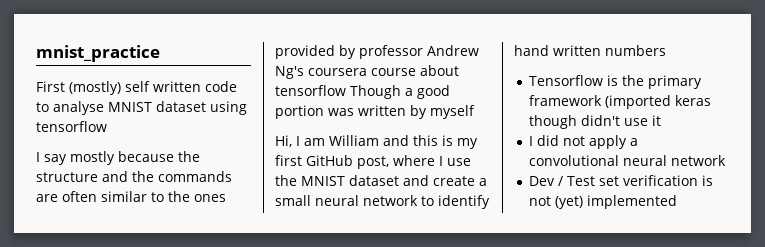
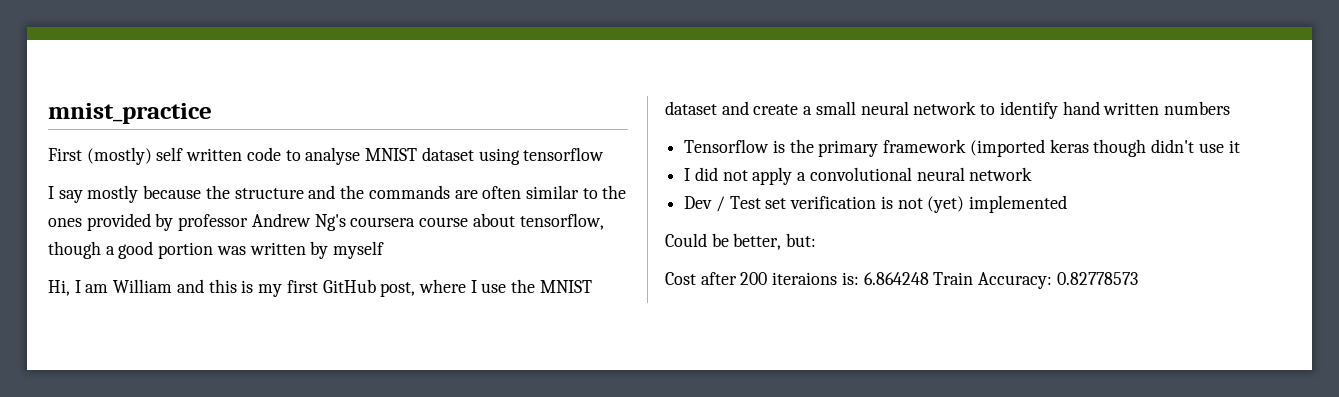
[275,85,401,99] tensorflow Though -> [519,213,604,230] [48,241,101,259] tensorflow, though
(677, 202) none -> [665,233,817,250] [665,272,1138,289] // Could be better, but: // Cost after 200 iteraions is: 6.864248 Train Accuracy: 0.82778573

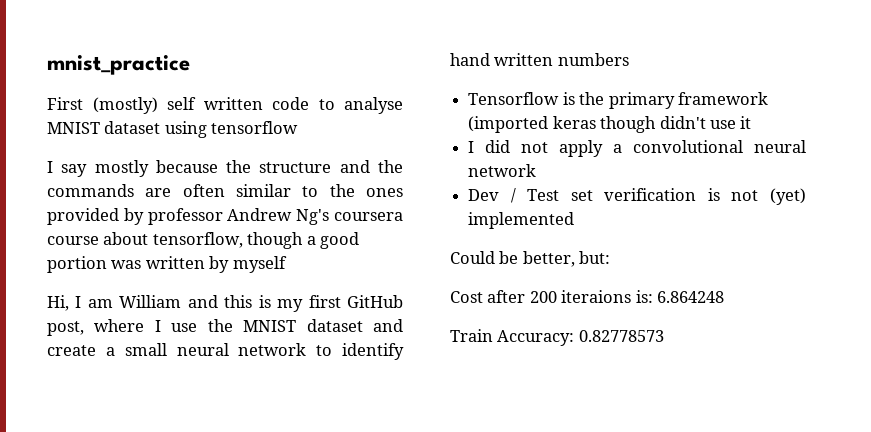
(929, 278) none -> (725, 297) //

